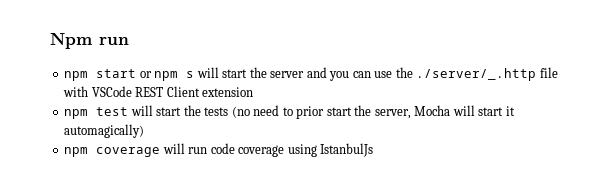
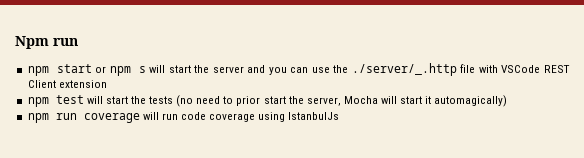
(89, 152) none -> [55,113,77,120] run

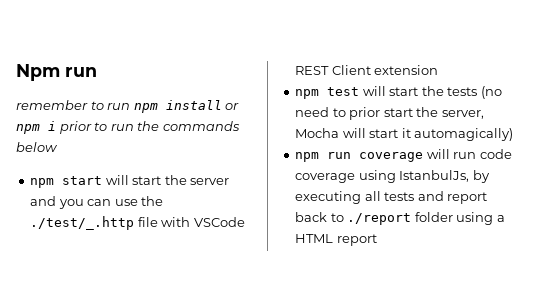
(78, 42) none -> [16,100,240,113] [16,121,240,134] [16,142,58,152] // remember to run npm install or npm i prior to run the commands below
[95,66,146,76] or npm s -> (103, 180) none
[351,63,457,76] ./server/_.http -> [30,216,135,230] ./test/_.http
[288,112,340,120] IstanbulJs -> [399,170,490,183] [295,191,488,204] [295,212,505,225] [295,234,377,246] IstanbulJs, by executing all tests and report back to ./report folder using a HTML report

